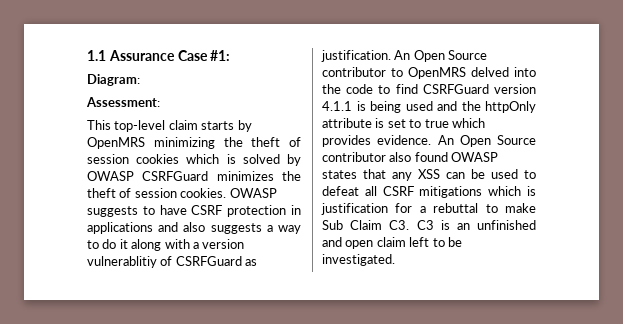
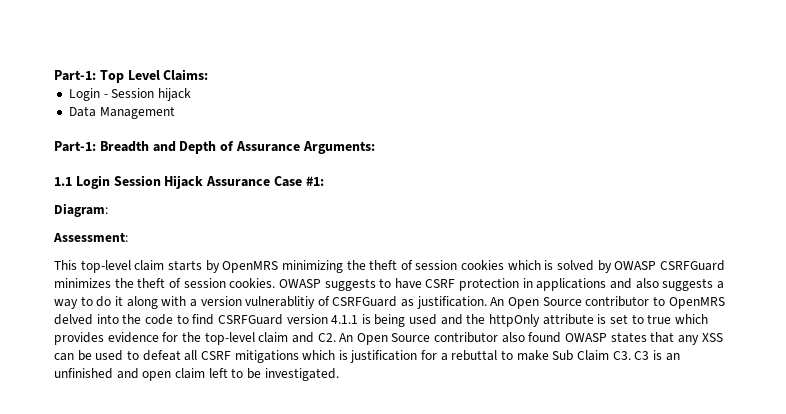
[87,50,106,61] 1.1 -> [54,69,209,83] [68,88,191,101] [68,106,175,119] [54,141,375,154] [54,175,204,189] Part-1: Top Level Claims: // Login - Session hijack // Data Management // Part-1: Breadth and Depth of Assurance Arguments: // 1.1 Login Session Hijack
[377,135,432,145] evidence. -> [107,332,336,345] evidence for the top-level claim and C2.

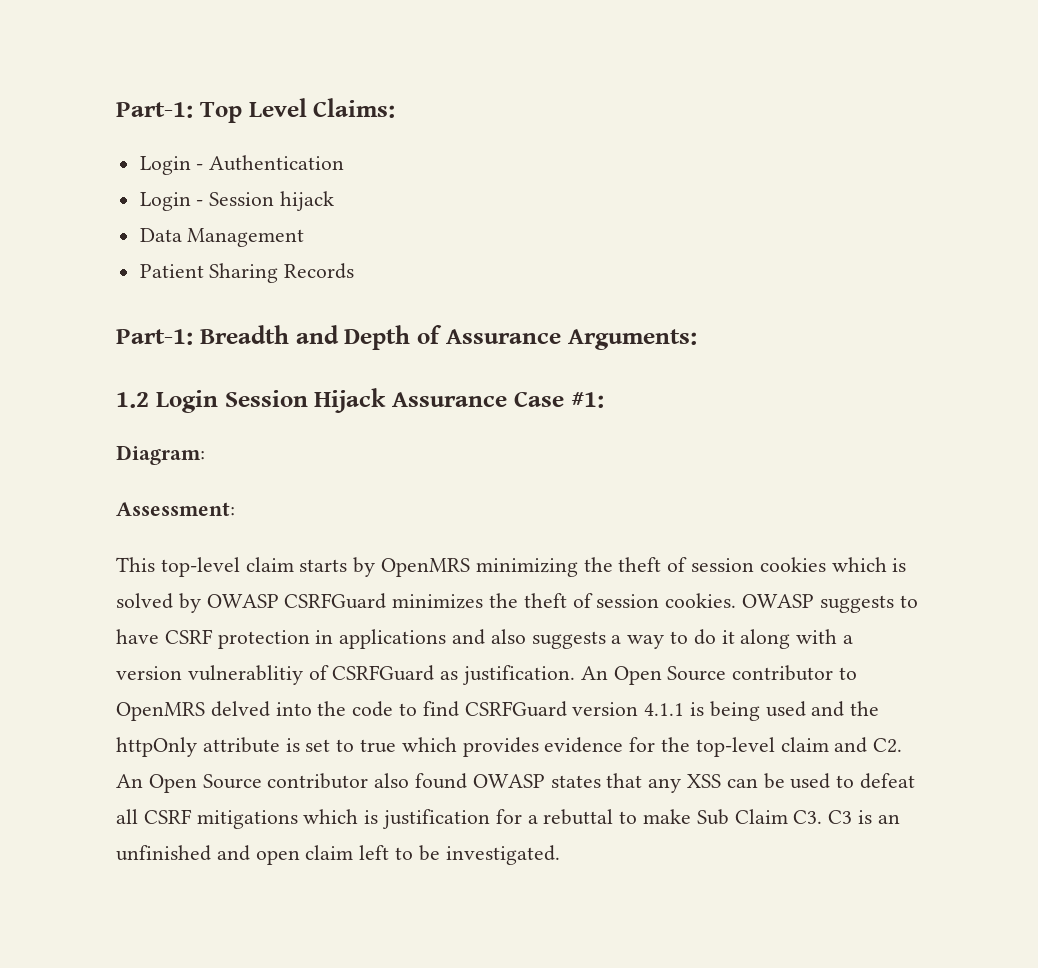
(209, 75) none -> [139,155,345,175] // Login - Authentication
(175, 112) none -> [139,263,355,283] // Patient Sharing Records
[54,177,72,186] 1.1 -> [116,392,149,408] 1.2

